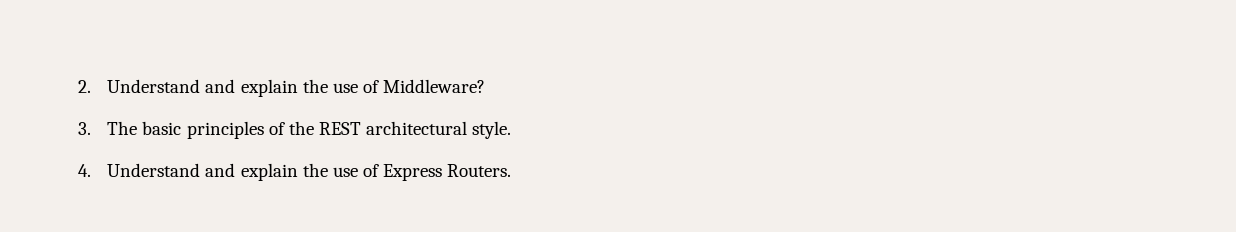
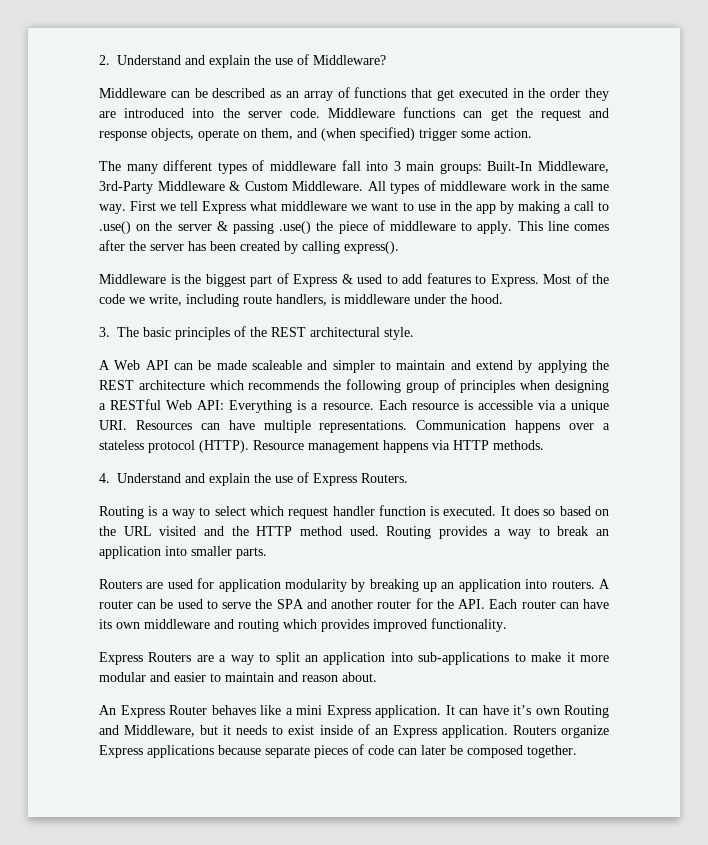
(486, 86) none -> [99,87,610,101] [99,107,610,121] [99,127,532,141] [99,160,609,174] [99,180,609,194] [99,201,609,214] [99,220,609,234] [99,240,399,254] [99,273,609,287] [99,294,503,307] // Middleware can be described as an array of functions that get executed in the order they are introduced into the server code. Middleware functions can get the request and response objects, operate on them, and (when specified) trigger some action. // The many different types of middleware fall into 3 main groups: Built-In Middleware, 3rd-Party Middleware & Custom Middleware. All types of middleware work in the same way. First we tell Express what middleware we want to use in the app by making a call to .use() on the server & passing .use() the piece of middleware to apply. This line comes after the server has been created by calling express(). // Middleware is the biggest part of Express & used to add features to Express. Most of the code we write, including route handlers, is middleware under the hood.
(512, 130) none -> [99,360,609,373] [99,379,609,393] [99,399,609,413] [99,420,611,433] [99,440,544,453] // A Web API can be made scaleable and simpler to maintain and extend by applying the REST architecture which recommends the following group of principles when designing a RESTful Web API: Everything is a resource. Each resource is accessible via a unique URI. Resources can have multiple representations. Communication happens over a stateless protocol (HTTP). Resource management happens via HTTP methods.
(512, 170) none -> [99,505,609,519] [99,526,610,539] [99,546,267,559] [99,578,610,592] [99,598,610,609] [99,618,507,632] [99,652,609,665] [99,672,377,682] [99,705,609,718] [99,724,609,738] [99,744,577,758] // Routing is a way to select which request handler function is executed. It does so based on the URL visited and the HTTP method used. Routing provides a way to break an application into smaller parts. // Routers are used for application modularity by breaking up an application into routers. A router can be used to serve the SPA and another router for the API. Each router can have its own middleware and routing which provides improved functionality. // Express Routers are a way to split an application into sub-applications to make it more modular and easier to maintain and reason about. // An Express Router behaves like a mini Express application. It can have it’s own Routing and Middleware, but it needs to exist inside of an Express application. Routers organize Express applications because separate pieces of code can later be composed together.

